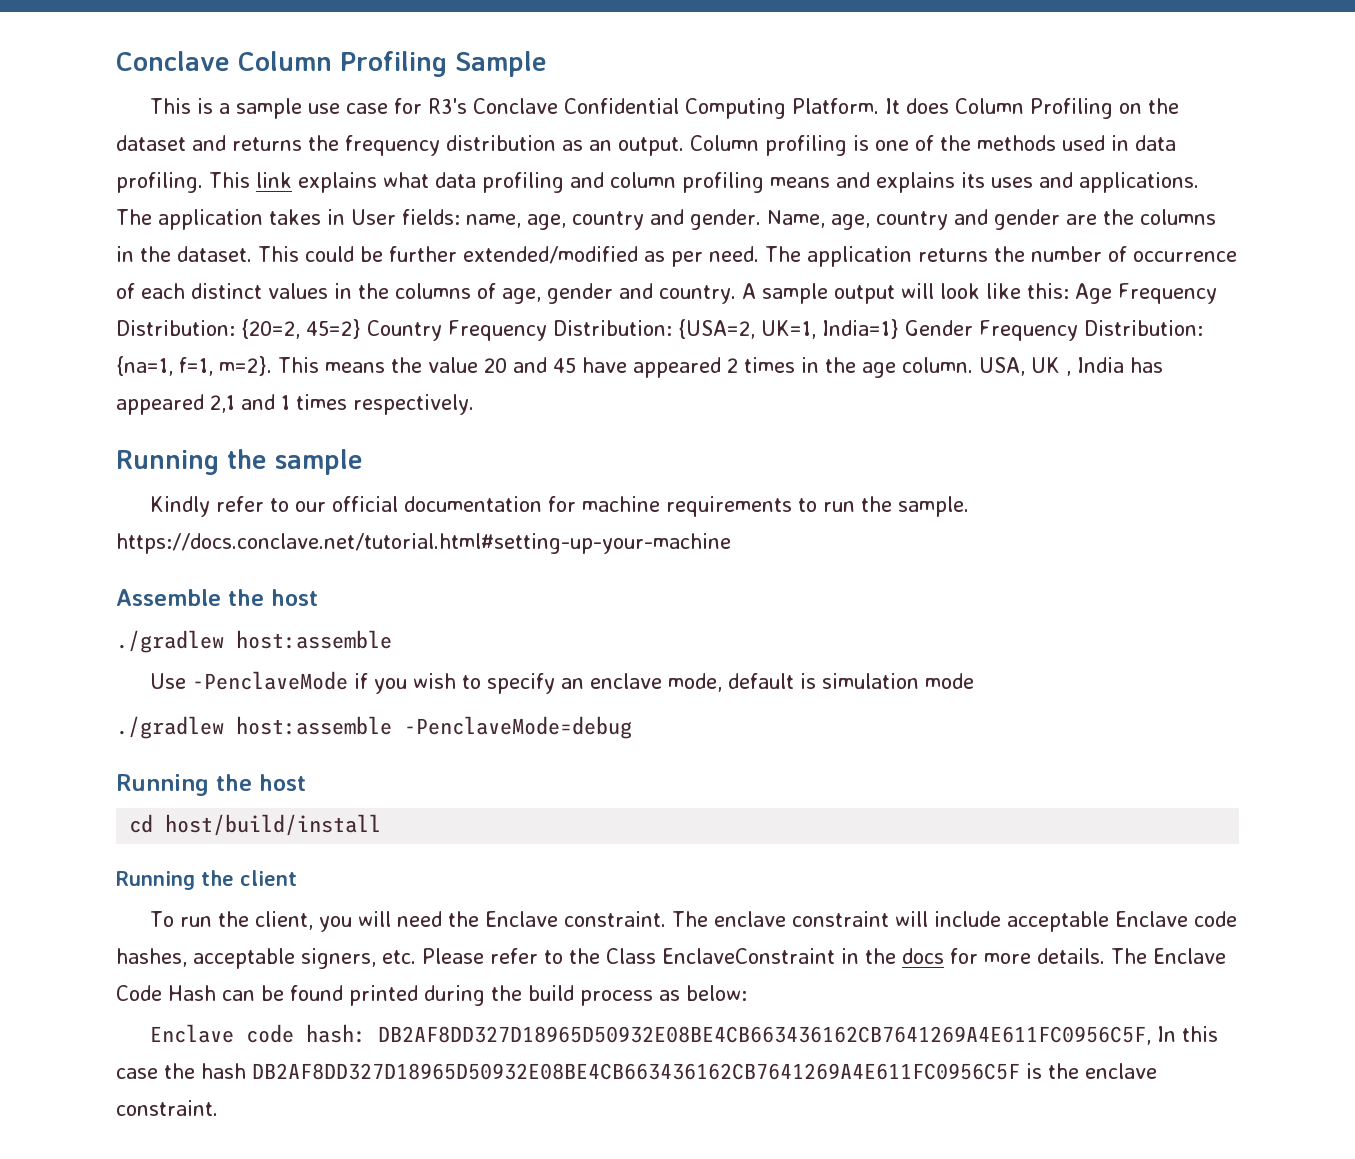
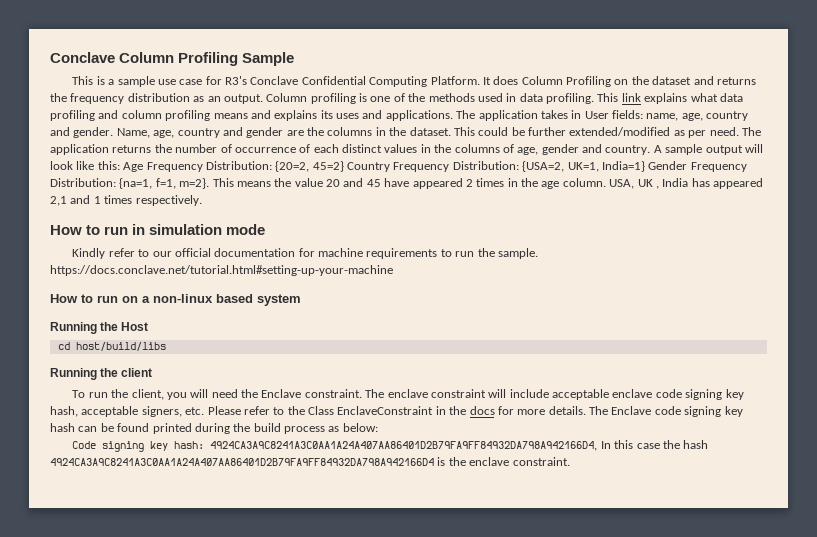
[116,449,363,475] Running the sample -> [50,224,266,235] How to run in simulation mode
[116,589,318,606] [116,630,392,653] [150,671,975,694] [116,716,632,739] [116,774,306,796] Assemble the host // ./gradlew host:assemble // Use -PenclaveMode if you wish to specify an enclave mode, default is simulation mode // ./gradlew host:assemble -PenclaveMode=debug // Running the host -> [50,294,301,306] [50,322,149,334] How to run on a non-linux based system // Running the Host
[165,814,382,836] host/build/install -> [75,342,166,351] host/build/libs
[1115,911,1238,927] [116,948,187,967] Enclave code hashes, -> [612,389,744,400] [50,406,78,417] enclave code signing key hash,
[116,985,216,1001] Code Hash -> [654,406,743,417] [50,423,75,432] code signing key hash
[150,1024,1152,1045] Enclave code hash: DB2AF8DD327D18965D50932E08BE4CB663436162CB7641269A4E611FC0956C5F, -> [72,441,598,452] Code signing key hash: 4924CA3A9C8241A3C0AA1A24A407AA86401D2B79FA9FF84932DA798A942166D4,
[252,1063,1020,1080] DB2AF8DD327D18965D50932E08BE4CB663436162CB7641269A4E611FC0956C5F -> [50,458,434,466] 4924CA3A9C8241A3C0AA1A24A407AA86401D2B79FA9FF84932DA798A942166D4

